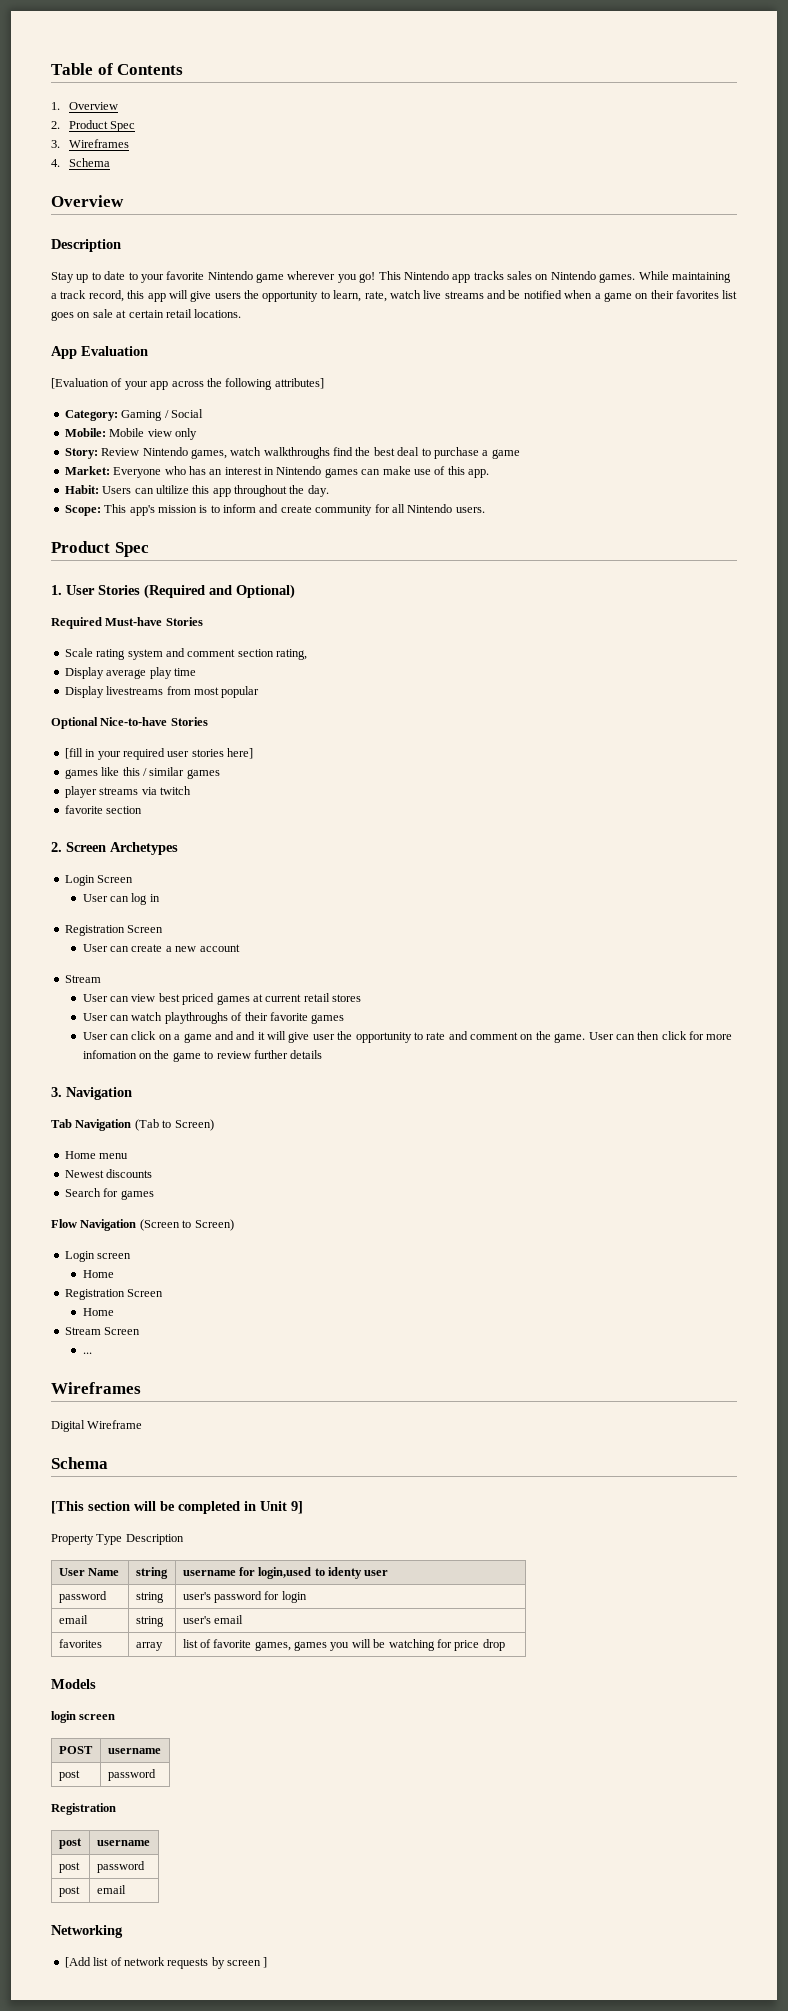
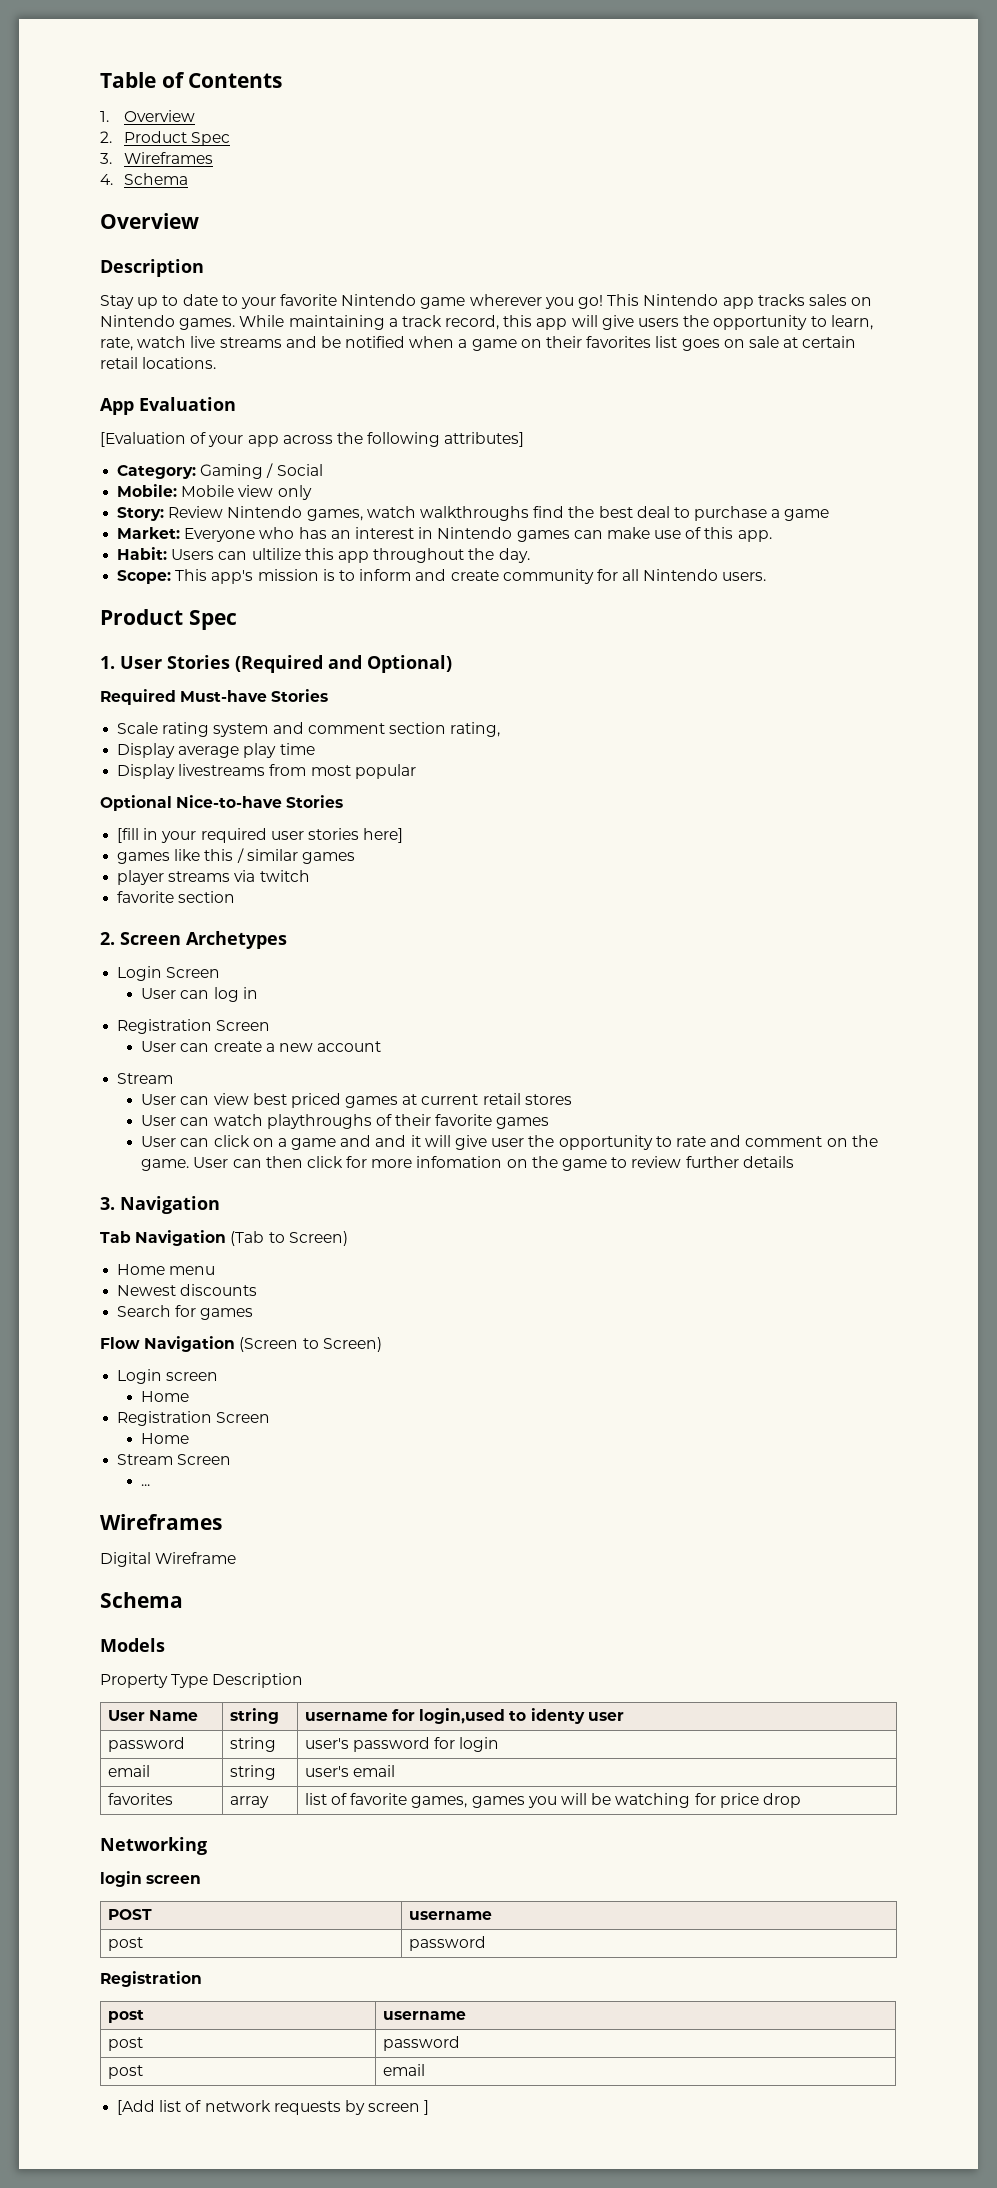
[51,1501,303,1514] [This section will be completed in Unit 9] -> [100,1638,165,1652] Models
[51,1679,96,1689] Models -> [100,1837,207,1855] Networking
[51,1925,123,1938] // Networking -> (425, 2070) none

